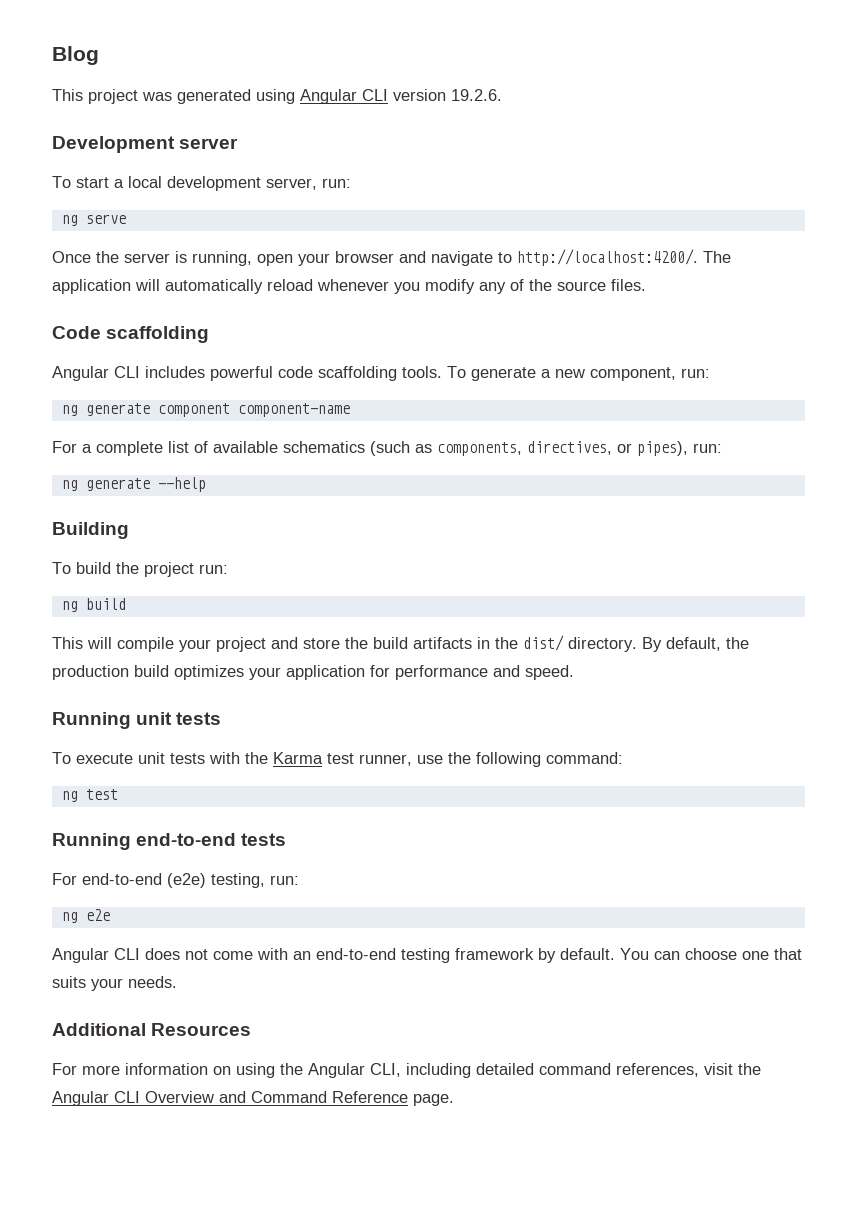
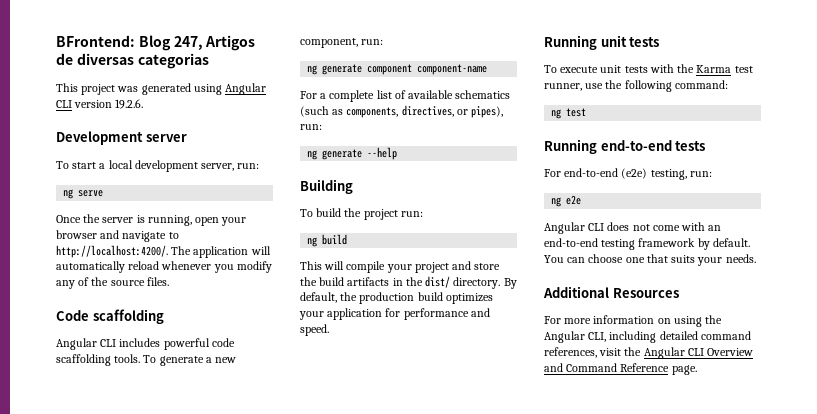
(52, 55) none -> [56,35,135,47] BFrontend:
(99, 55) none -> [173,35,256,51] [56,53,209,69] 247, Artigos de diversas categorias

